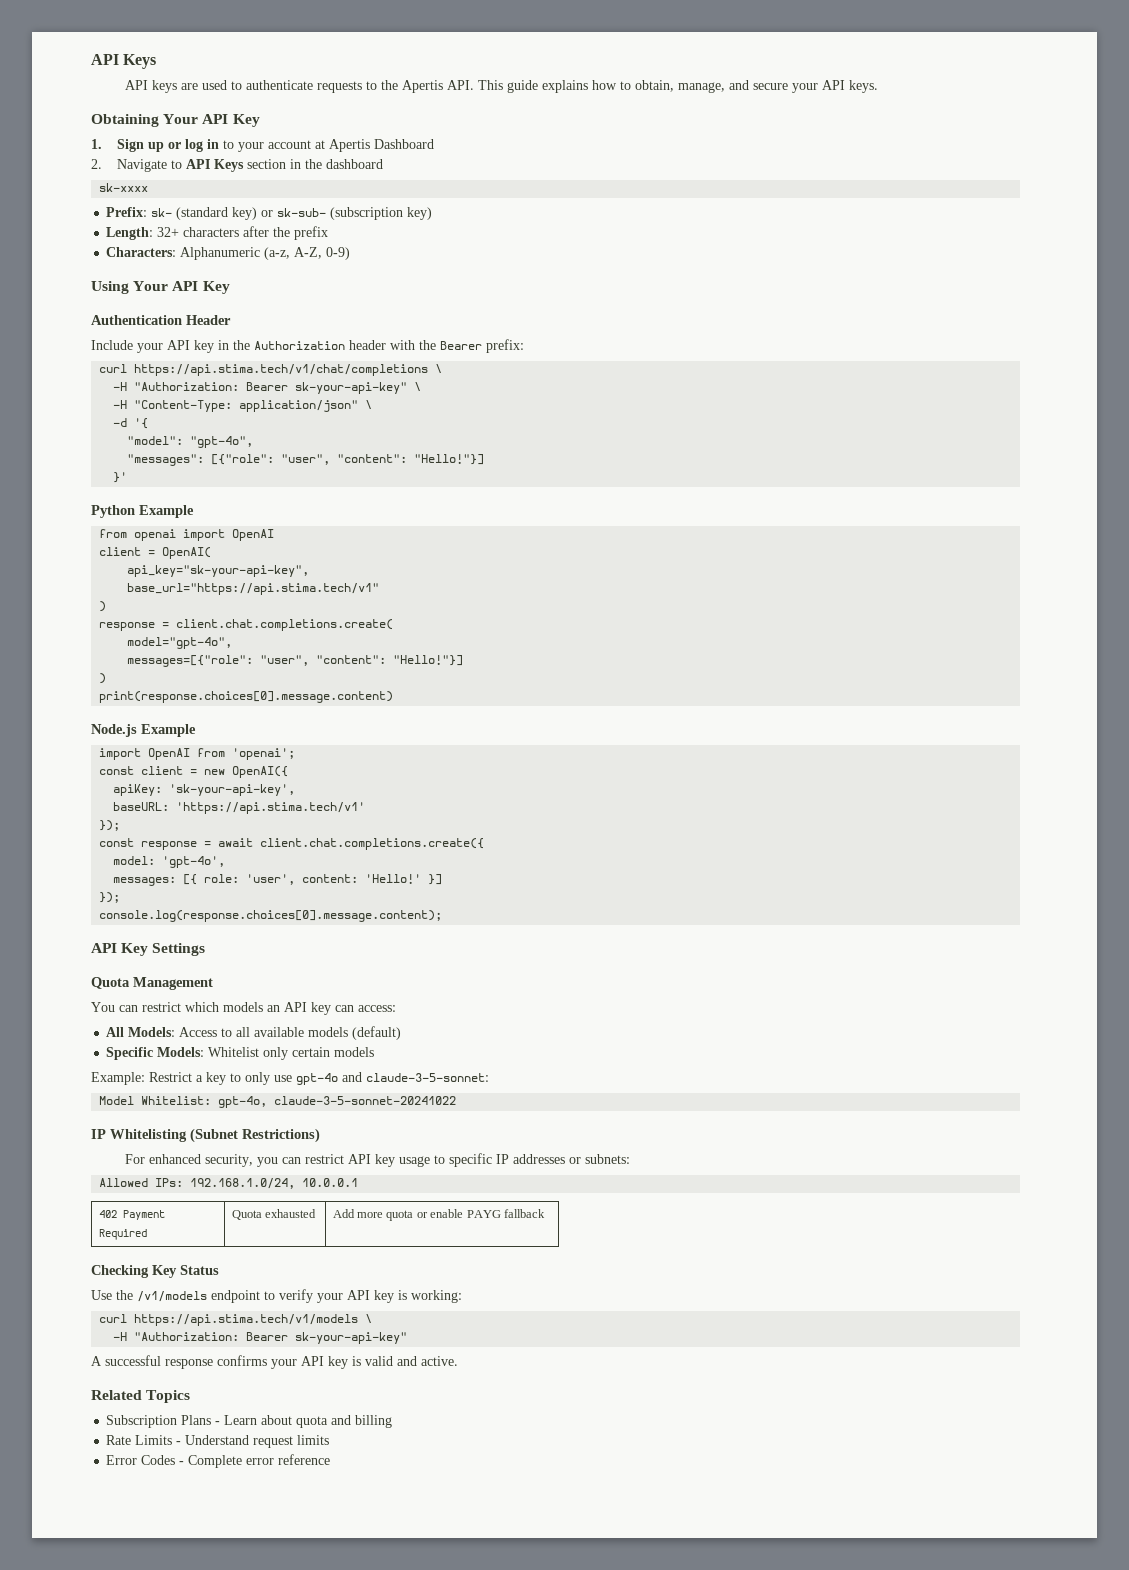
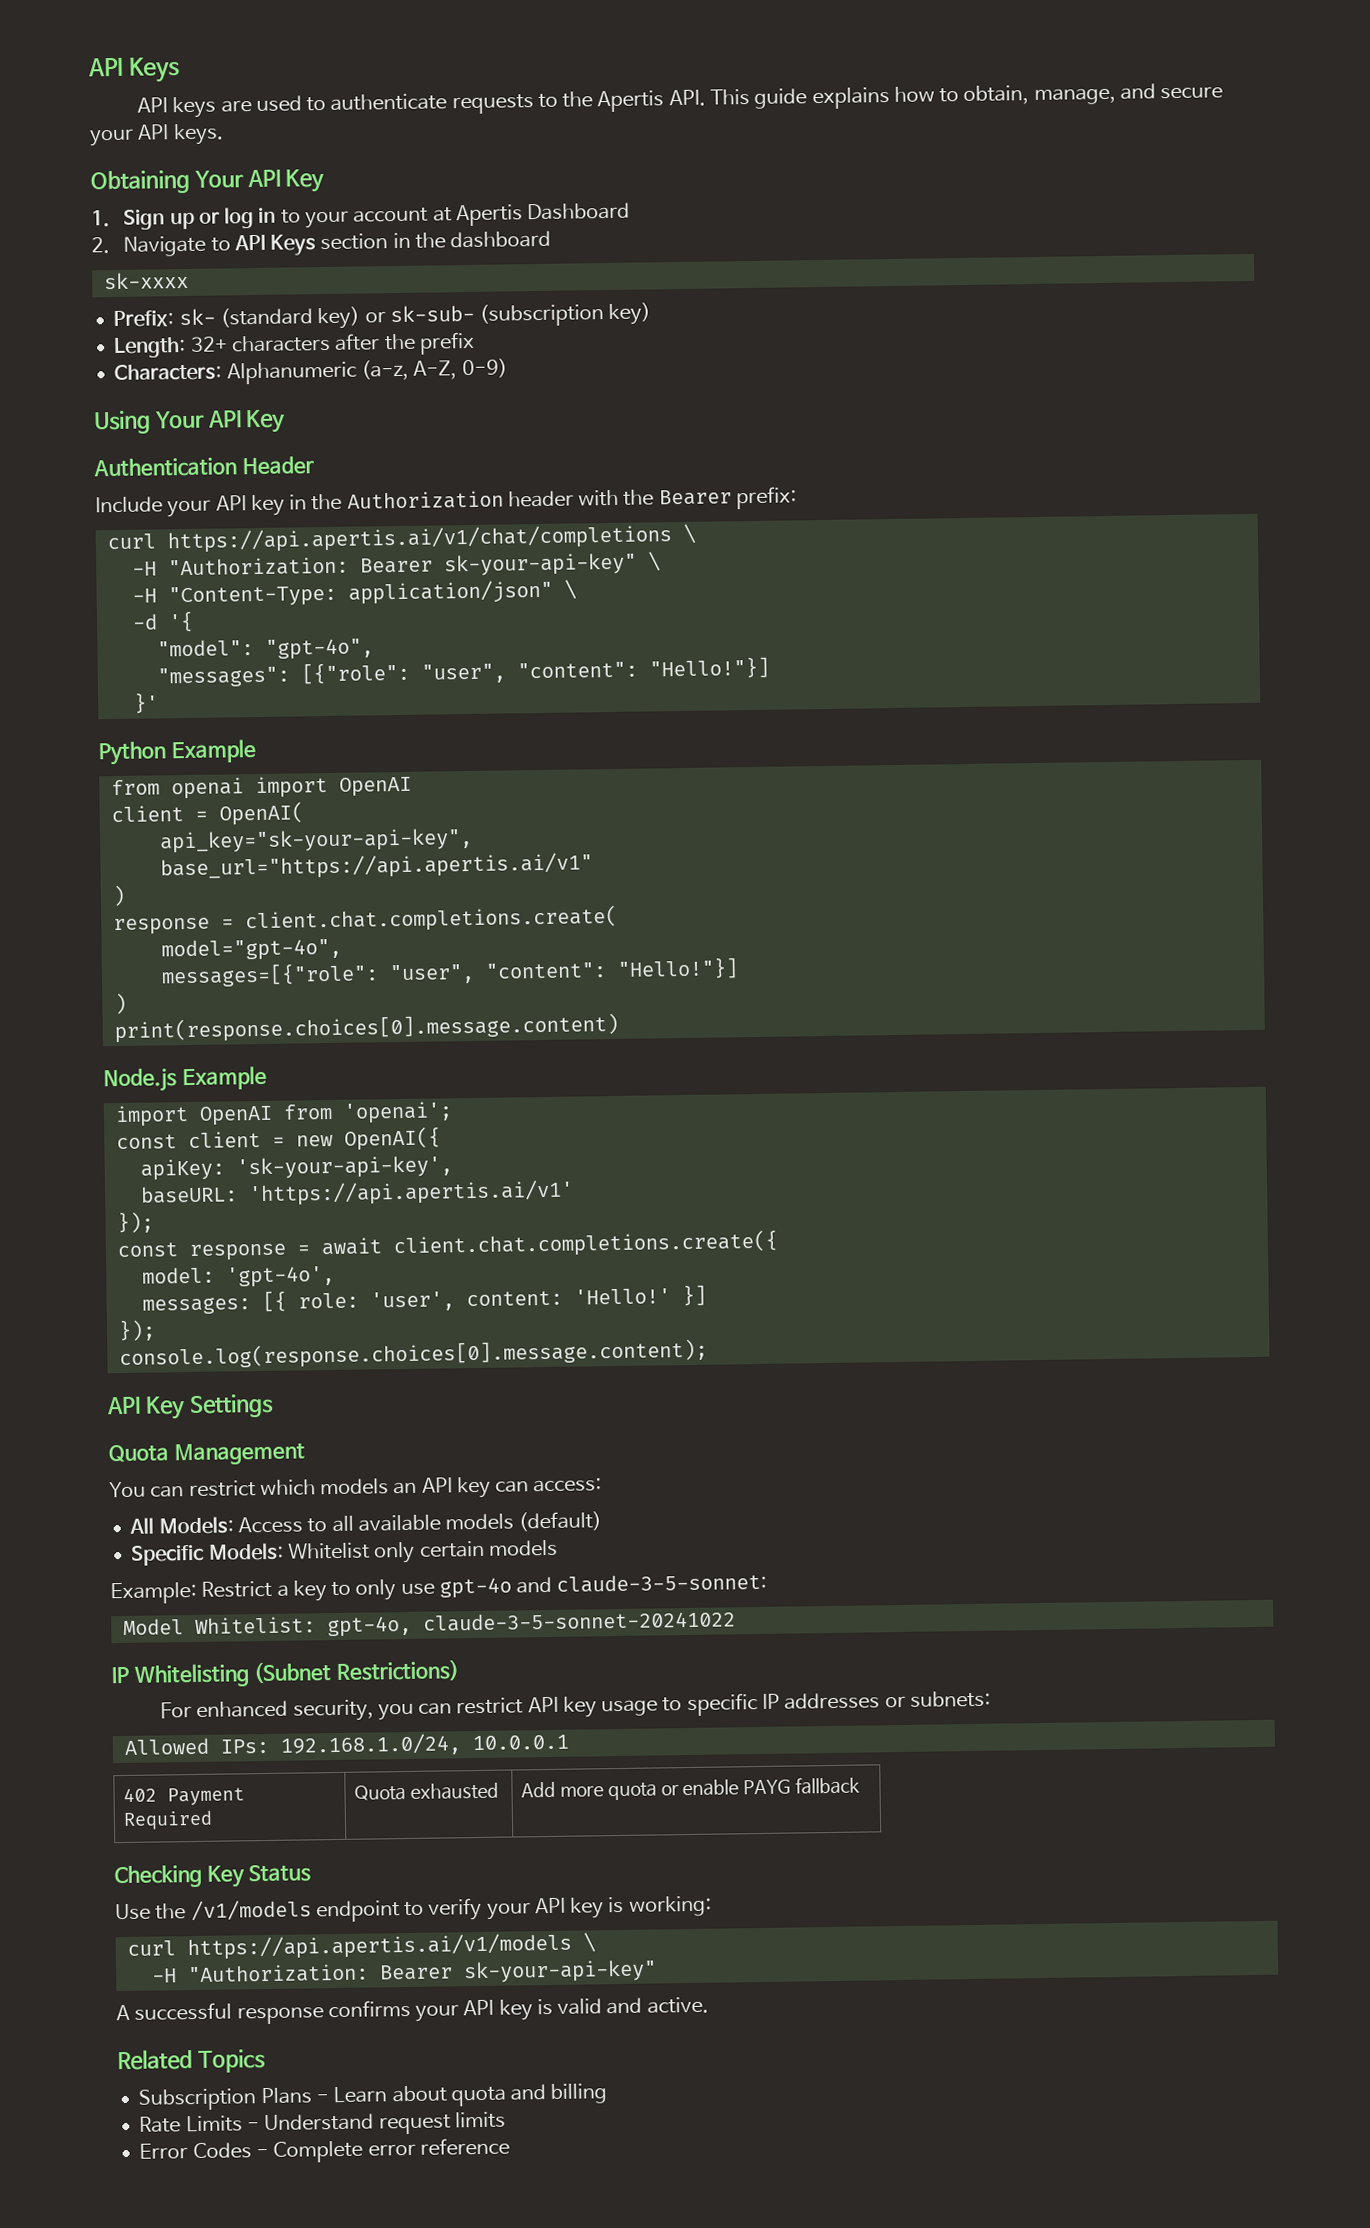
[134,364,429,376] https://api.stima.tech/v1/chat/completions -> [166,524,672,554] https://api.apertis.ai/v1/chat/completions
[127,583,380,595] base_url="https://api.stima.tech/v1" -> [159,852,593,881] base_url="https://api.apertis.ai/v1"
[176,802,366,814] 'https://api.stima.tech/v1' -> [247,1179,574,1207] 'https://api.apertis.ai/v1'
[134,1314,359,1326] https://api.stima.tech/v1/models -> [186,1932,572,1961] https://api.apertis.ai/v1/models

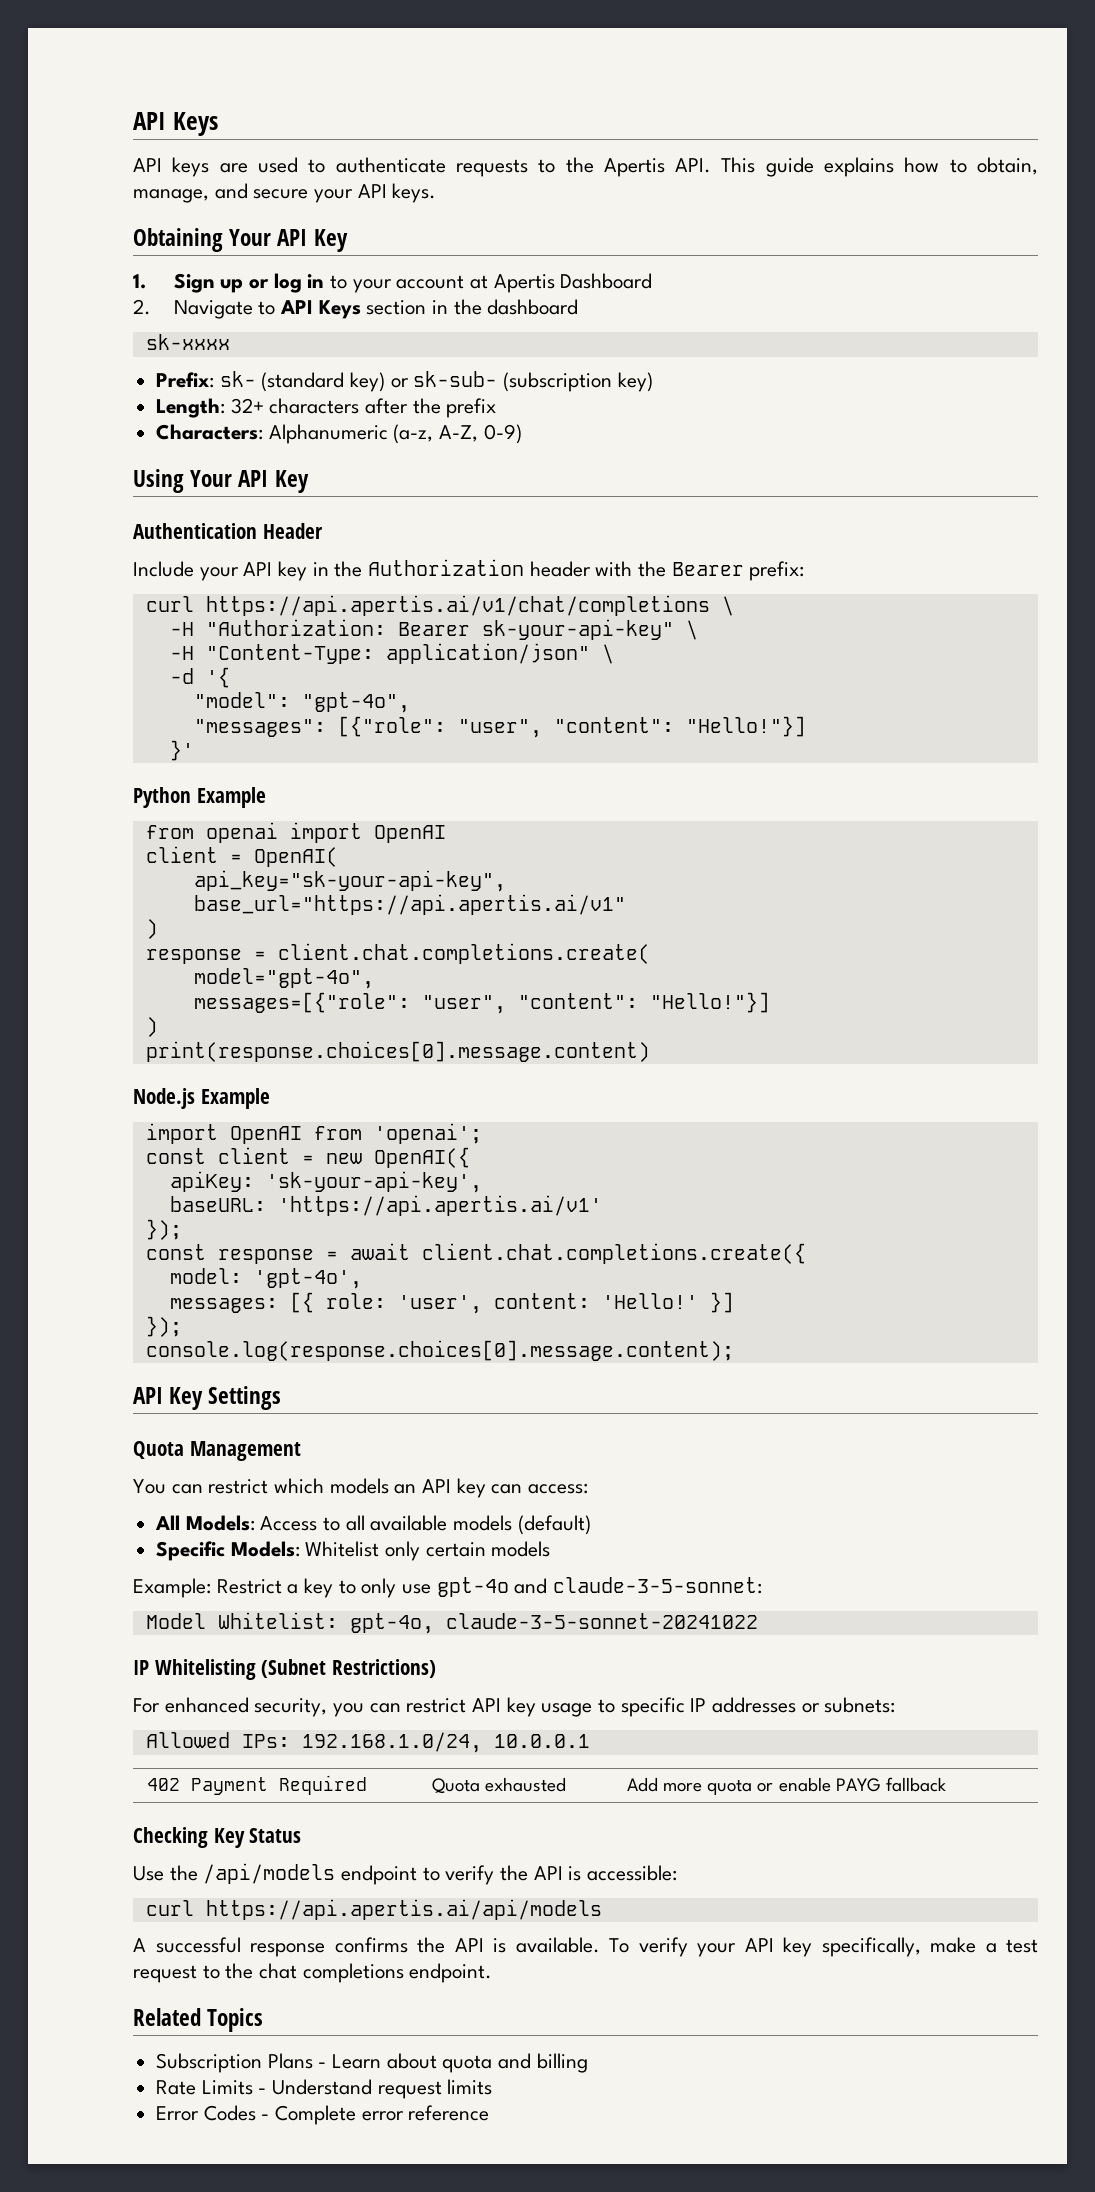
[190,1899,312,1922] /v1/models -> [203,1863,336,1884] /api/models
[486,1895,712,1920] [126,1932,596,1961] [151,1959,657,1984] [116,1996,709,2025] your API key is working: // curl https://api.apertis.ai/v1/models \ // -H "Authorization: Bearer sk-your-api-key" // A successful response confirms your API key is valid and active. -> [500,1865,678,1881] [145,1899,602,1920] [133,1937,1038,1957] [133,1963,493,1983] the API is accessible: // curl https://api.apertis.ai/api/models // A successful response confirms the API is available. To verify your API key specifically, make a test request to the chat completions endpoint.

